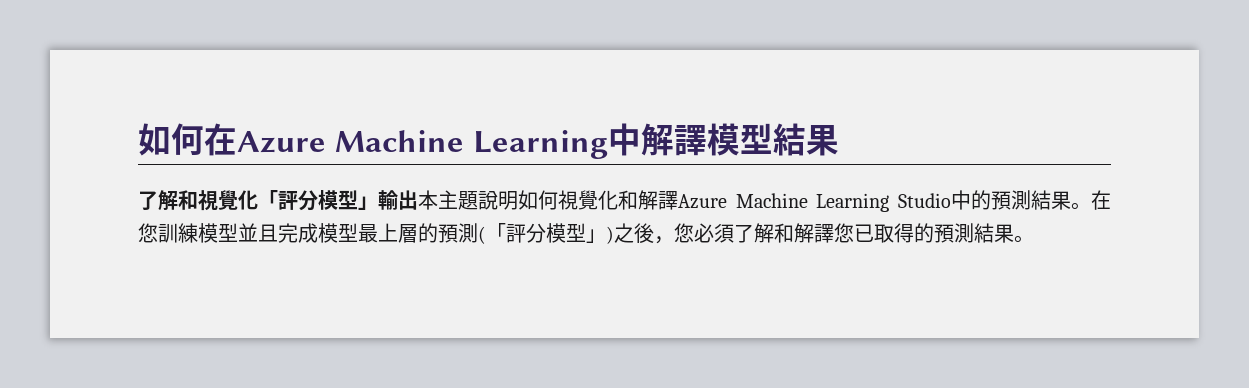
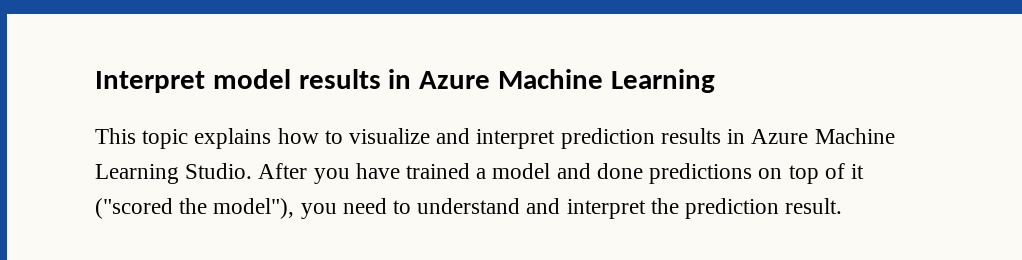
[138,123,839,159] [138,190,1111,212] [138,223,1034,244] 如何在Azure Machine Learning中解譯模型結果 // 了解和視覺化「評分模型」輸出本主題說明如何視覺化和解譯Azure Machine Learning Studio中的預測結果。在您訓練模型並且完成模型最上層的預測(「評分模型」)之後，您必須了解和解譯您已取得的預測結果。 -> [95,69,715,93] [95,128,895,149] [95,163,864,184] [95,198,843,219] Interpret model results in Azure Machine Learning // This topic explains how to visualize and interpret prediction results in Azure Machine Learning Studio. After you have trained a model and done predictions on top of it ("scored the model"), you need to understand and interpret the prediction result.

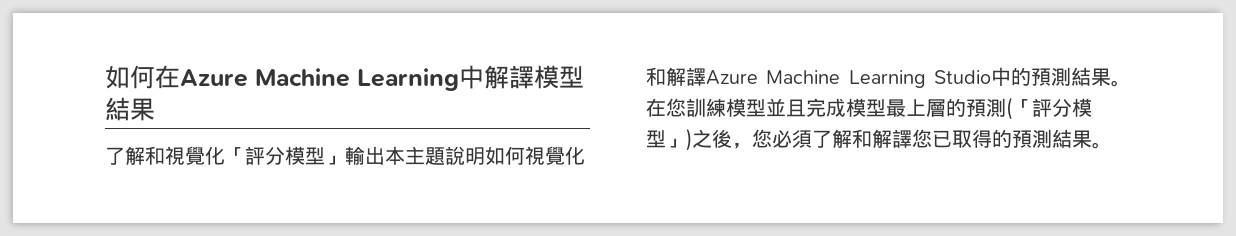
[95,69,715,93] [95,128,895,149] [95,163,864,184] [95,198,843,219] Interpret model results in Azure Machine Learning // This topic explains how to visualize and interpret prediction results in Azure Machine Learning Studio. After you have trained a model and done predictions on top of it ("scored the model"), you need to understand and interpret the prediction result. -> [105,65,584,91] [105,97,155,121] [105,146,585,165] [646,67,1131,88] [646,97,1092,120] [646,128,1112,151] 如何在Azure Machine Learning中解譯模型結果 // 了解和視覺化「評分模型」輸出本主題說明如何視覺化和解譯Azure Machine Learning Studio中的預測結果。在您訓練模型並且完成模型最上層的預測(「評分模型」)之後，您必須了解和解譯您已取得的預測結果。

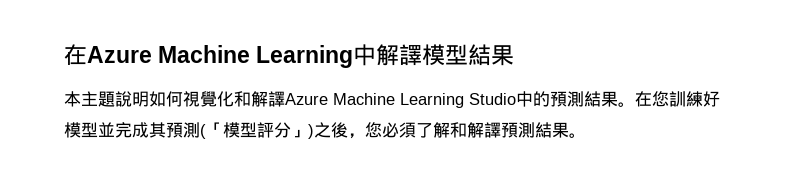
[105,65,155,89] 如何 -> (64, 54) none
[105,146,385,165] 了解和視覺化「評分模型」輸出 -> (515, 55) none
[726,98,966,117] 模型並且完成模型最上層的 -> [703,91,720,107] [64,122,166,138] 好模型並完成其
[1032,98,1092,117] [646,130,666,148] 評分模型 -> [223,122,291,138] 模型評分
[912,129,1012,148] 您已取得的 -> (501, 130) none

